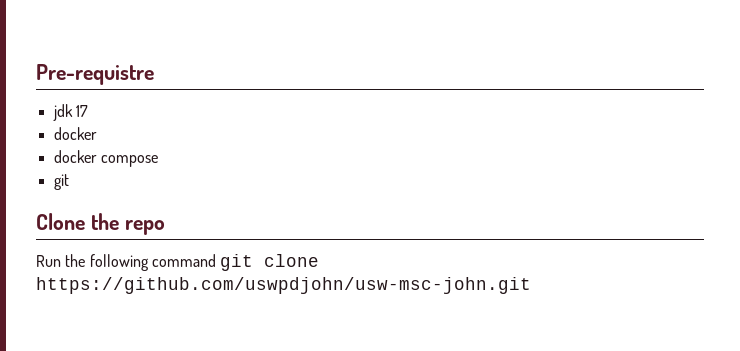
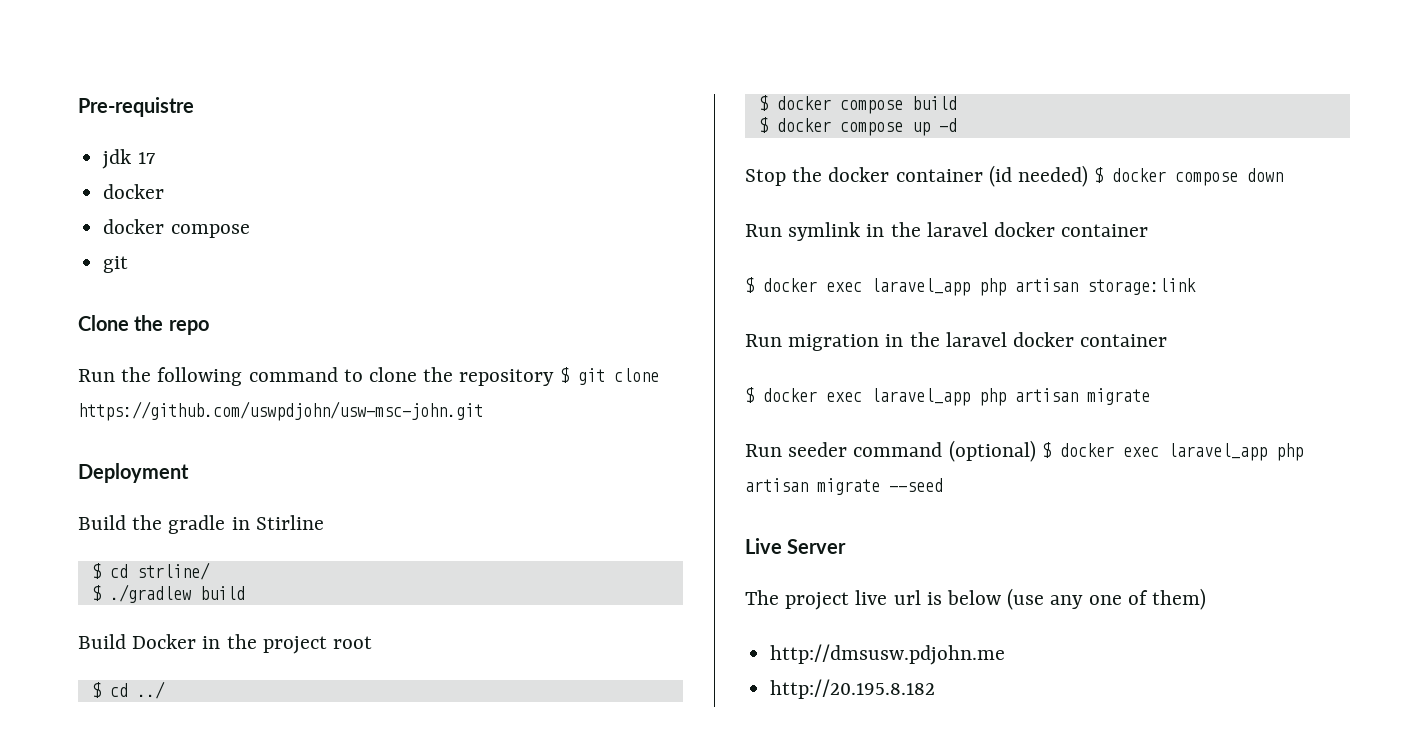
[220,254,320,271] [36,277,531,294] git clone https://github.com/uswpdjohn/usw-msc-john.git -> [343,367,659,386] [78,401,483,421] [78,463,189,483] [78,515,324,534] [91,562,210,580] [91,584,245,603] [78,634,373,654] [91,681,165,699] [758,95,957,114] [758,117,957,136] [745,165,1284,187] [745,222,1149,241] [745,277,1196,296] [745,332,1168,351] [745,387,1150,406] [745,440,1303,462] [745,478,943,495] [745,538,847,554] [745,588,1207,610] [770,644,1006,665] [770,679,936,699] to clone the repository $ git clone https://github.com/uswpdjohn/usw-msc-john.git // Deployment // Build the gradle in Stirline // $ cd strline/ // $ ./gradlew build // Build Docker in the project root // $ cd ../ // $ docker compose build // $ docker compose up -d // Stop the docker container (id needed) $ docker compose down // Run symlink in the laravel docker container // $ docker exec laravel_app php artisan storage:link // Run migration in the laravel docker container // $ docker exec laravel_app php artisan migrate // Run seeder command (optional) $ docker exec laravel_app php artisan migrate --seed // Live Server // The project live url is below (use any one of them) // http://dmsusw.pdjohn.me // http://20.195.8.182

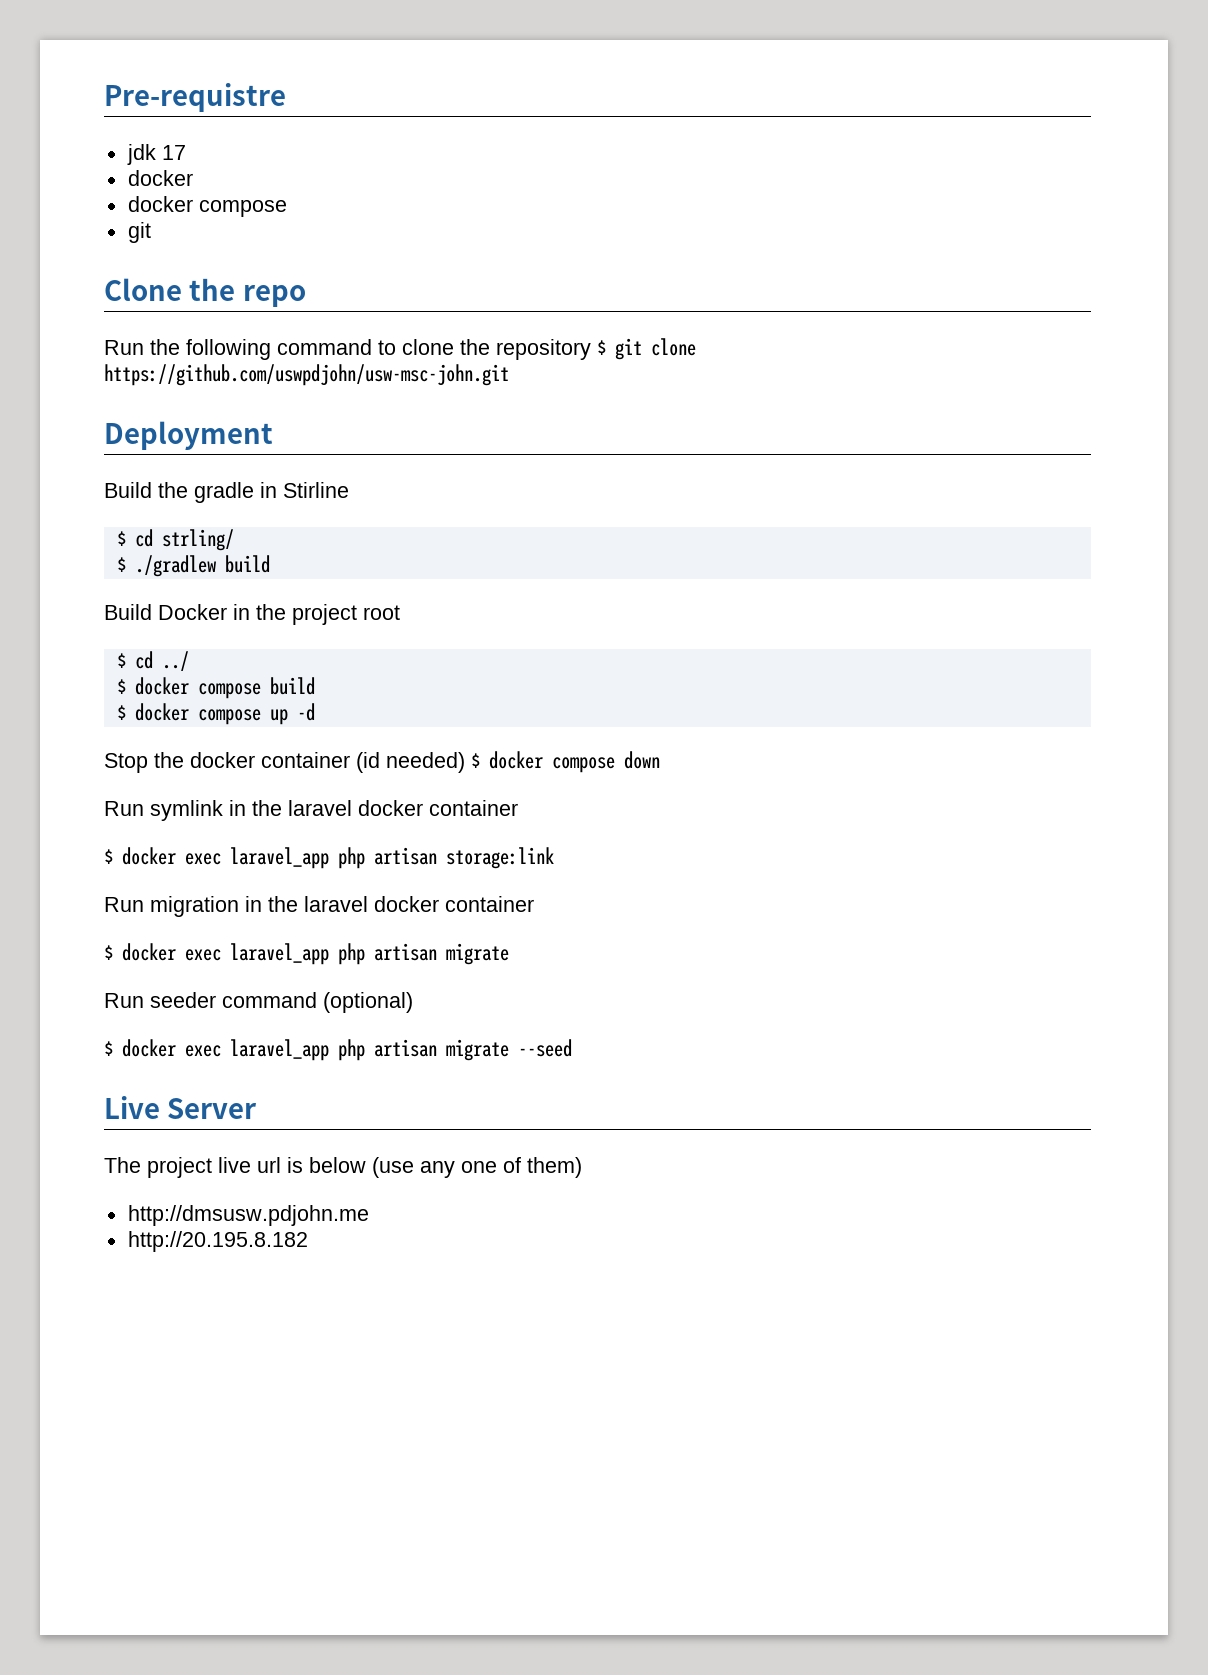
[136,562,210,580] strline/ -> [161,529,234,551] strling/
(1036, 451) none -> (413, 1002) //

